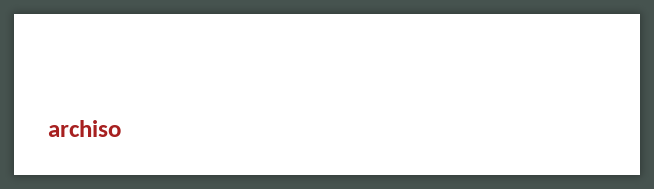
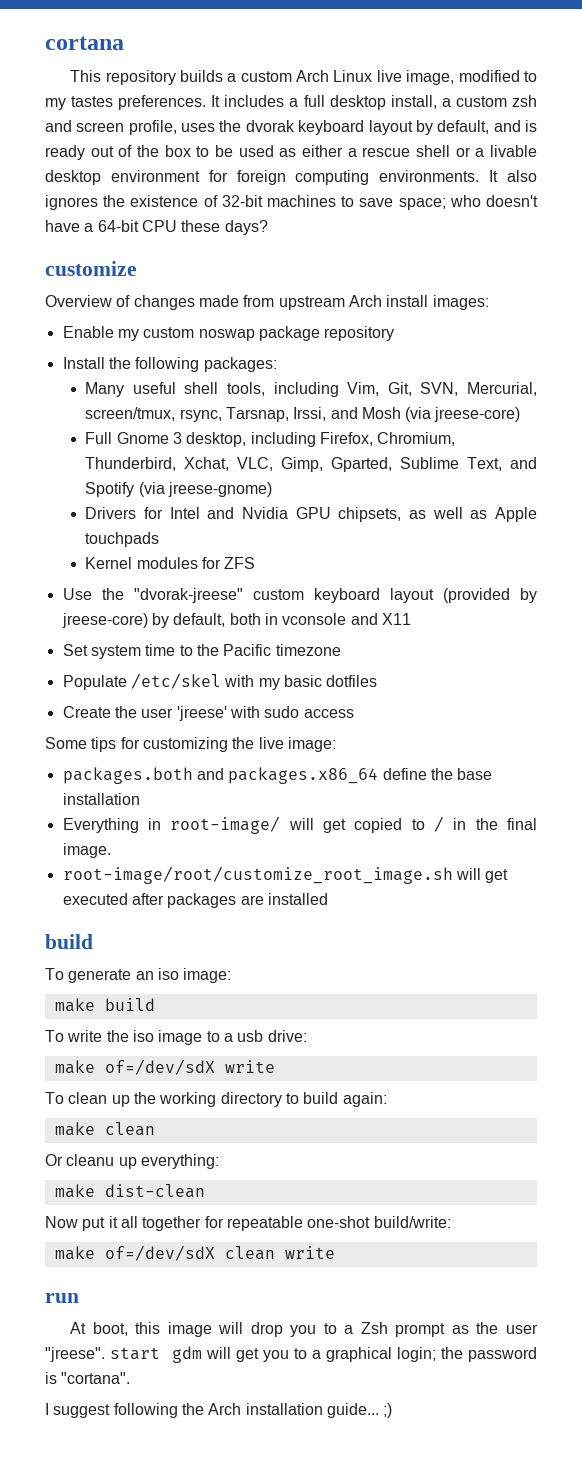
[48,120,121,137] archiso -> [45,36,124,50] [70,70,537,85] [45,95,537,110] [45,120,538,135] [45,145,538,160] [45,170,537,185] [45,195,538,210] [45,220,268,235] [45,261,137,276] [45,295,489,310] [62,326,395,341] [62,357,277,372] [85,382,537,397] [85,407,521,422] [85,432,456,447] [85,457,537,472] [85,482,272,497] [85,507,537,522] [85,532,160,547] [85,557,256,569] [62,588,538,603] [61,613,411,628] [62,644,341,659] [62,673,378,690] [62,706,354,721] [45,737,336,752] [62,767,493,784] [62,793,140,805] [62,816,537,834] [62,843,111,858] [62,866,509,884] [62,893,328,908] [45,934,93,949] [45,968,232,983] [54,998,155,1012] [45,1030,307,1045] [54,1059,275,1075] [45,1092,387,1107] [54,1122,155,1136] [45,1154,219,1169] [54,1184,205,1198] [45,1216,451,1231] [54,1245,335,1261] [45,1293,79,1303] [70,1322,538,1337] [45,1346,537,1363] [45,1372,131,1384] [45,1403,393,1418] cortana // This repository builds a custom Arch Linux live image, modified to my tastes preferences. It includes a full desktop install, a custom zsh and screen profile, uses the dvorak keyboard layout by default, and is ready out of the box to be used as either a rescue shell or a livable desktop environment for foreign computing environments. It also ignores the existence of 32-bit machines to save space; who doesn't have a 64-bit CPU these days? // customize // Overview of changes made from upstream Arch install images: // Enable my custom noswap package repository // Install the following packages: // Many useful shell tools, including Vim, Git, SVN, Mercurial, screen/tmux, rsync, Tarsnap, Irssi, and Mosh (via jreese-core) // Full Gnome 3 desktop, including Firefox, Chromium, Thunderbird, Xchat, VLC, Gimp, Gparted, Sublime Text, and Spotify (via jreese-gnome) // Drivers for Intel and Nvidia GPU chipsets, as well as Apple touchpads // Kernel modules for ZFS // Use the "dvorak-jreese" custom keyboard layout (provided by jreese-core) by default, both in vconsole and X11 // Set system time to the Pacific timezone // Populate /etc/skel with my basic dotfiles // Create the user 'jreese' with sudo access // Some tips for customizing the live image: // packages.both and packages.x86_64 define the base installation // Everything in root-image/ will get copied to / in the final image. // root-image/root/customize_root_image.sh will get executed after packages are installed // build // To generate an iso image: // make build // To write the iso image to a usb drive: // make of=/dev/sdX write // To clean up the working directory to build again: // make clean // Or cleanu up everything: // make dist-clean // Now put it all together for repeatable one-shot build/write: // make of=/dev/sdX clean write // run // At boot, this image will drop you to a Zsh prompt as the user "jreese". start gdm will get you to a graphical login; the password is "cortana". // I suggest following the Arch installation guide... ;)

